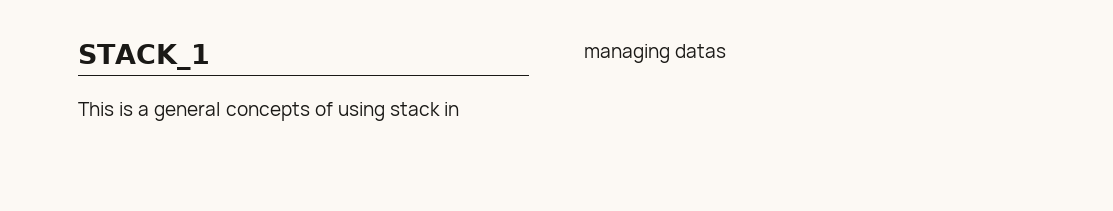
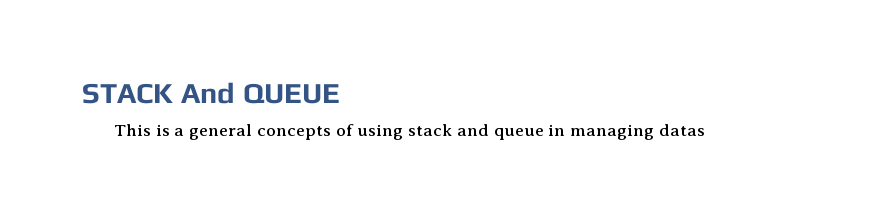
[78,44,210,70] STACK_1 -> [82,82,340,104] STACK And QUEUE
(440, 109) none -> [456,124,544,140] and queue

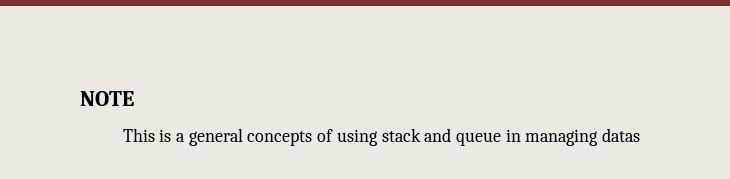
[82,82,340,104] STACK And QUEUE -> [80,91,134,106] NOTE

